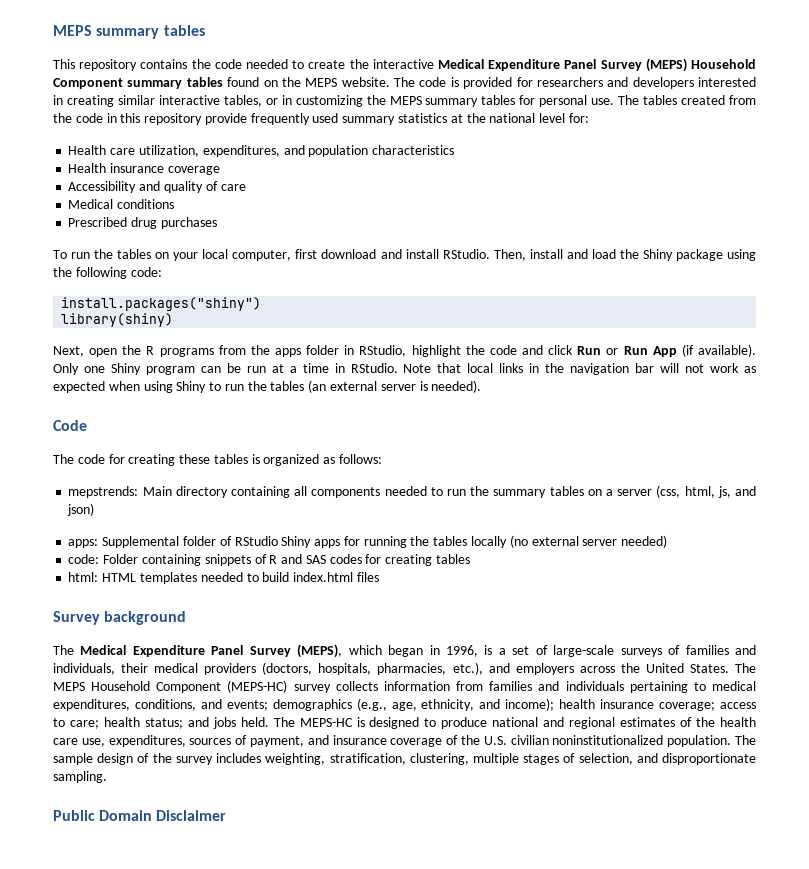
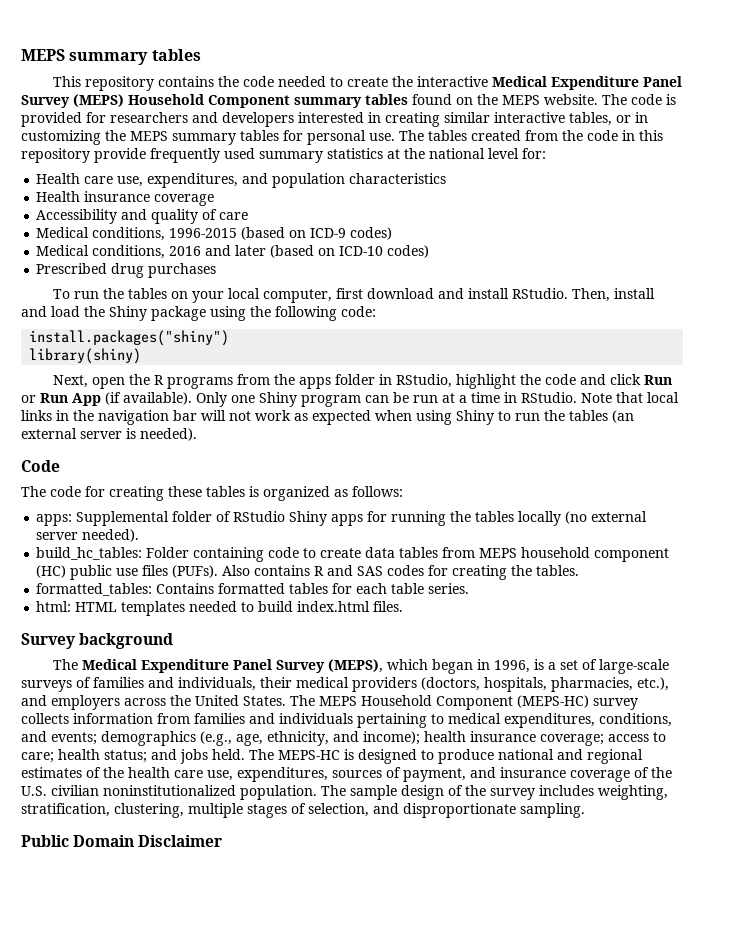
[138,145,199,157] utilization, -> [117,176,144,187] use,
[117,199,175,209] conditions -> [92,227,393,241] [36,245,430,259] conditions, 1996-2015 (based on ICD-9 codes) // Medical conditions, 2016 and later (based on ICD-10 codes)
[68,485,757,498] [67,503,95,516] // mepstrends: Main directory containing all components needed to run the summary tables on a server (css, html, js, and json) -> (403, 491) none
[621,535,668,548] [68,554,267,566] needed) // code: Folder containing snippets of -> [82,529,140,542] [36,547,670,562] [36,565,311,580] needed). // build_hc_tables: Folder containing code to create data tables from MEPS household component (HC) public use files (PUFs). Also contains
[435,554,470,564] tables -> [511,565,580,576] [36,583,470,596] the tables. // formatted_tables: Contains formatted tables for each table series.
[356,572,379,582] files -> [373,601,404,612] files.

